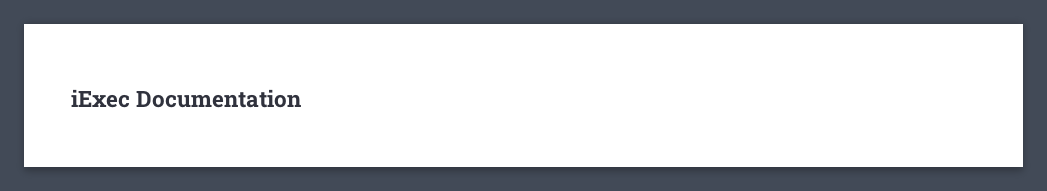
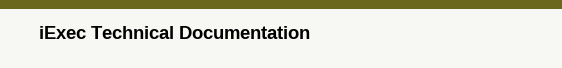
(130, 98) none -> [91,26,174,39] Technical

